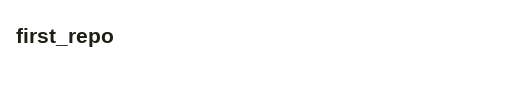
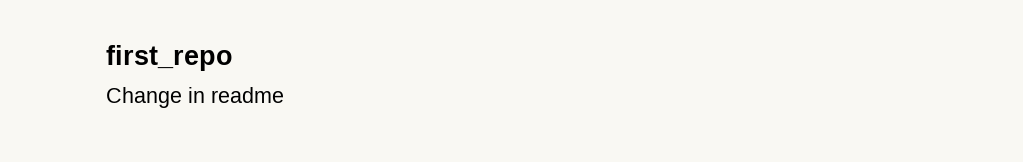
(114, 37) none -> [106,87,284,108] // Change in readme

